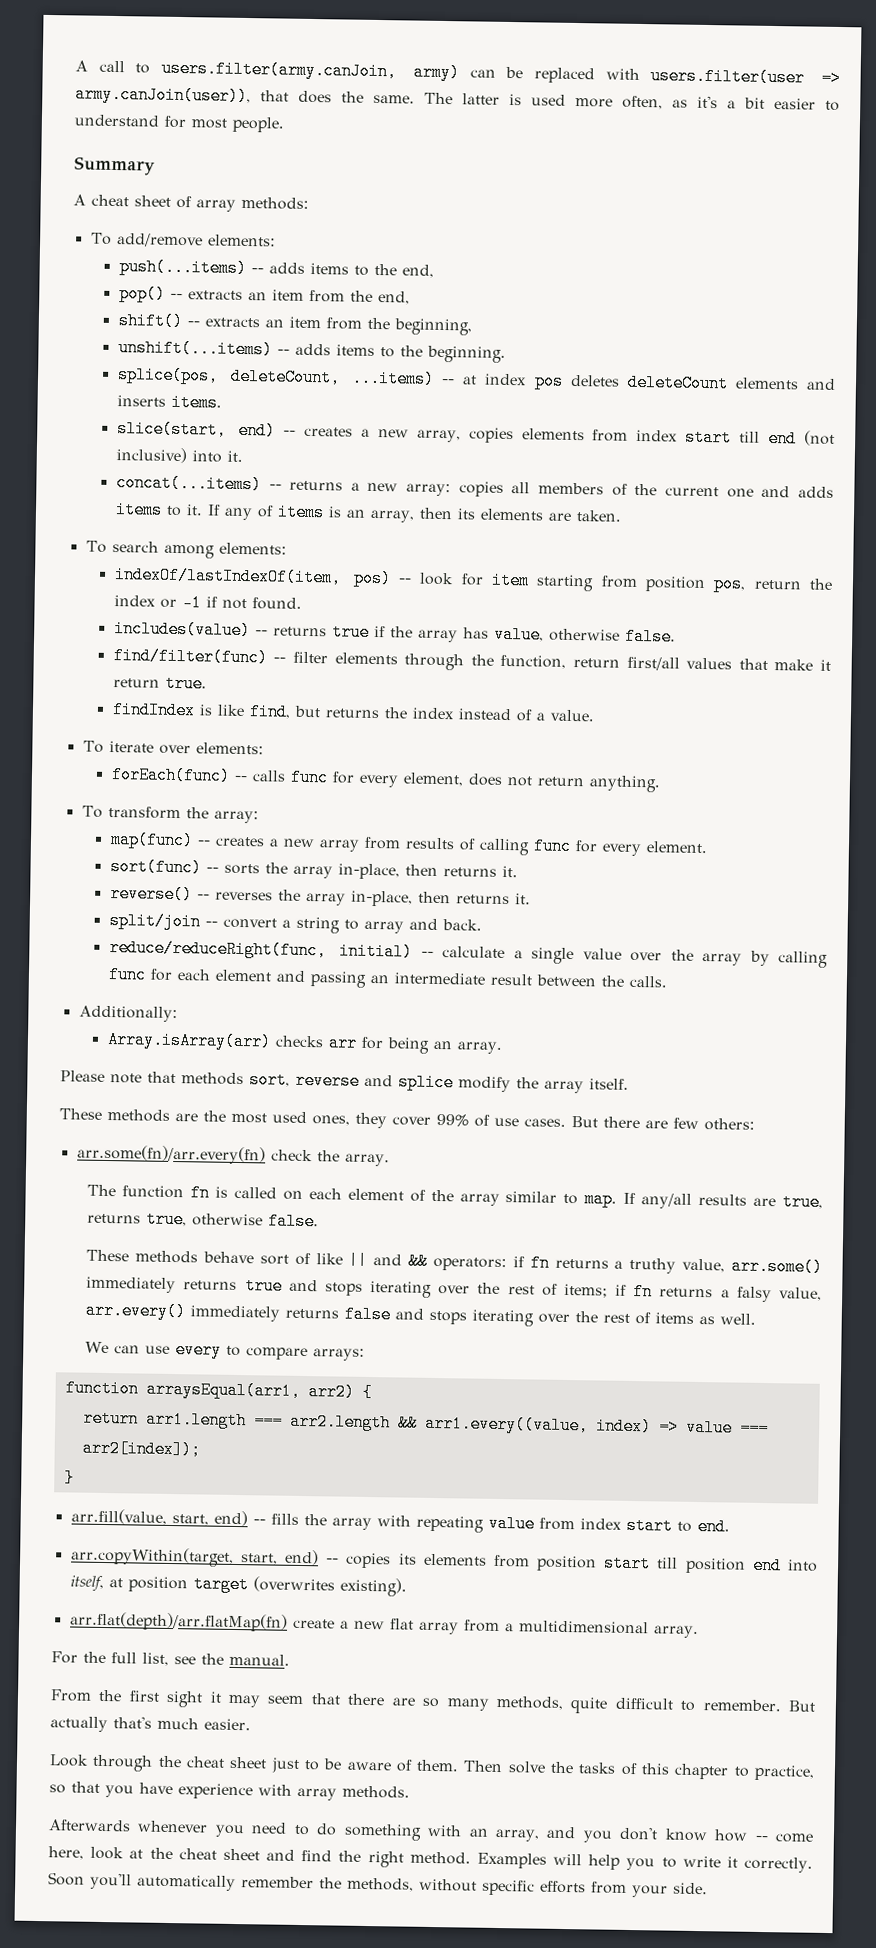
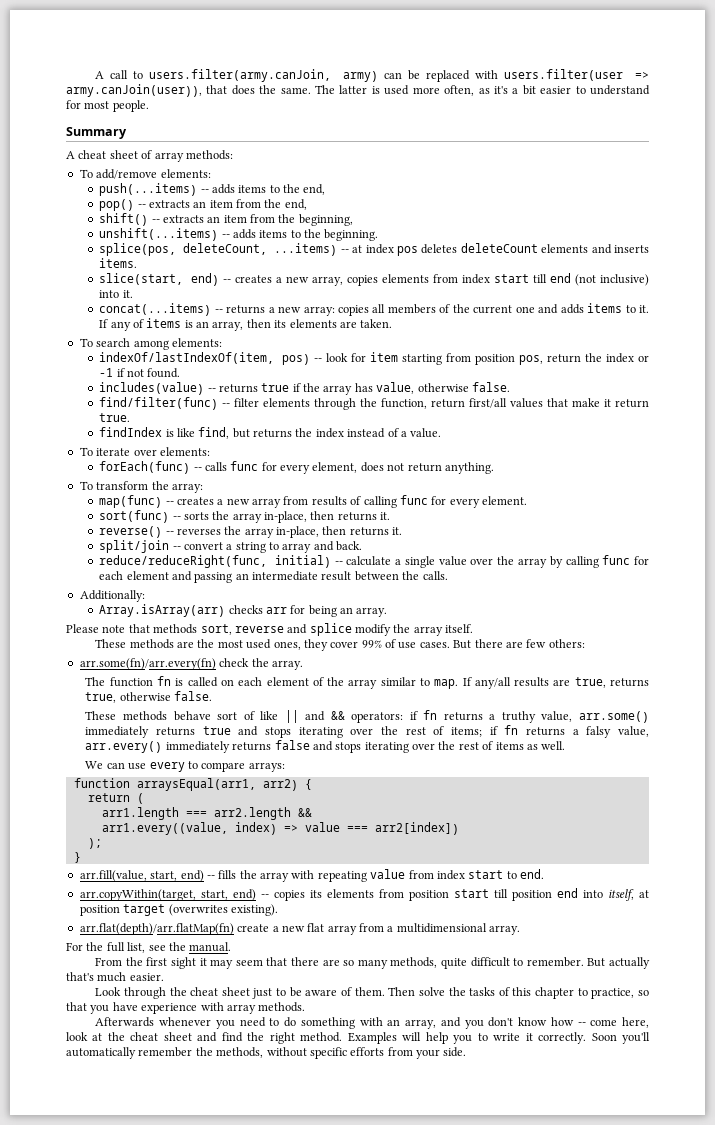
(139, 1418) none -> [136,793,144,804] ( //
(418, 1423) none -> (312, 812) //
[81,1439,201,1459] arr2[index]); -> [374,822,459,835] [87,838,102,849] arr2[index]) // );

